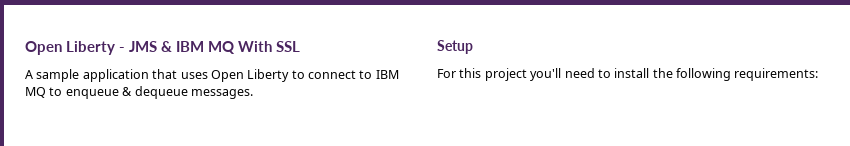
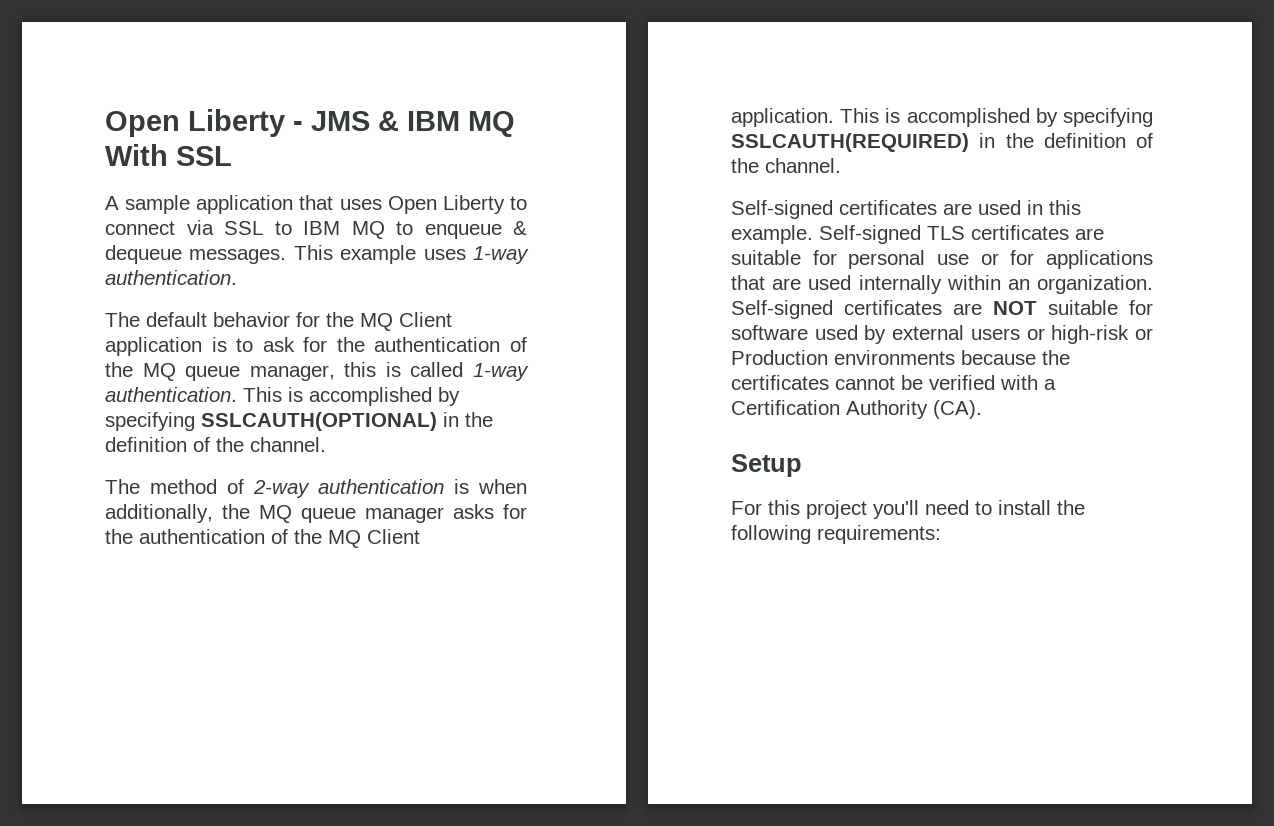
(356, 74) none -> [186,220,263,235] via SSL
(253, 94) none -> [293,245,529,264] [105,270,237,285] [105,312,452,331] [105,337,527,356] [105,362,529,381] [105,387,460,406] [105,412,493,431] [105,437,326,452] [105,479,527,498] [105,504,527,523] [105,529,420,548] [731,108,1153,127] [731,133,1153,152] [731,158,841,173] [731,200,1081,219] [731,225,1104,244] [731,250,1153,269] [731,275,1153,294] [731,300,1153,319] [731,325,1153,344] [731,350,1070,365] [731,375,1056,390] [731,400,982,419] This example uses 1-way authentication. // The default behavior for the MQ Client application is to ask for the authentication of the MQ queue manager, this is called 1-way authentication. This is accomplished by specifying SSLCAUTH(OPTIONAL) in the definition of the channel. // The method of 2-way authentication is when additionally, the MQ queue manager asks for the authentication of the MQ Client application. This is accomplished by specifying SSLCAUTH(REQUIRED) in the definition of the channel. // Self-signed certificates are used in this example. Self-signed TLS certificates are suitable for personal use or for applications that are used internally within an organization. Self-signed certificates are NOT suitable for software used by external users or high-risk or Production environments because the certificates cannot be verified with a Certification Authority (CA).

